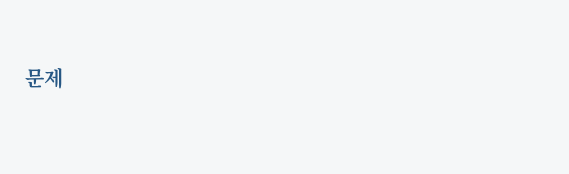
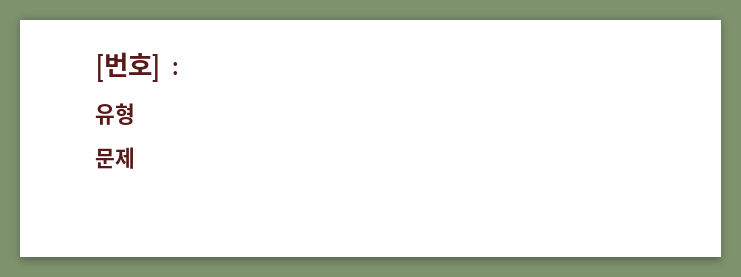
(25, 78) none -> [95,52,180,82] [95,103,135,125] [번호] : // 유형 //

